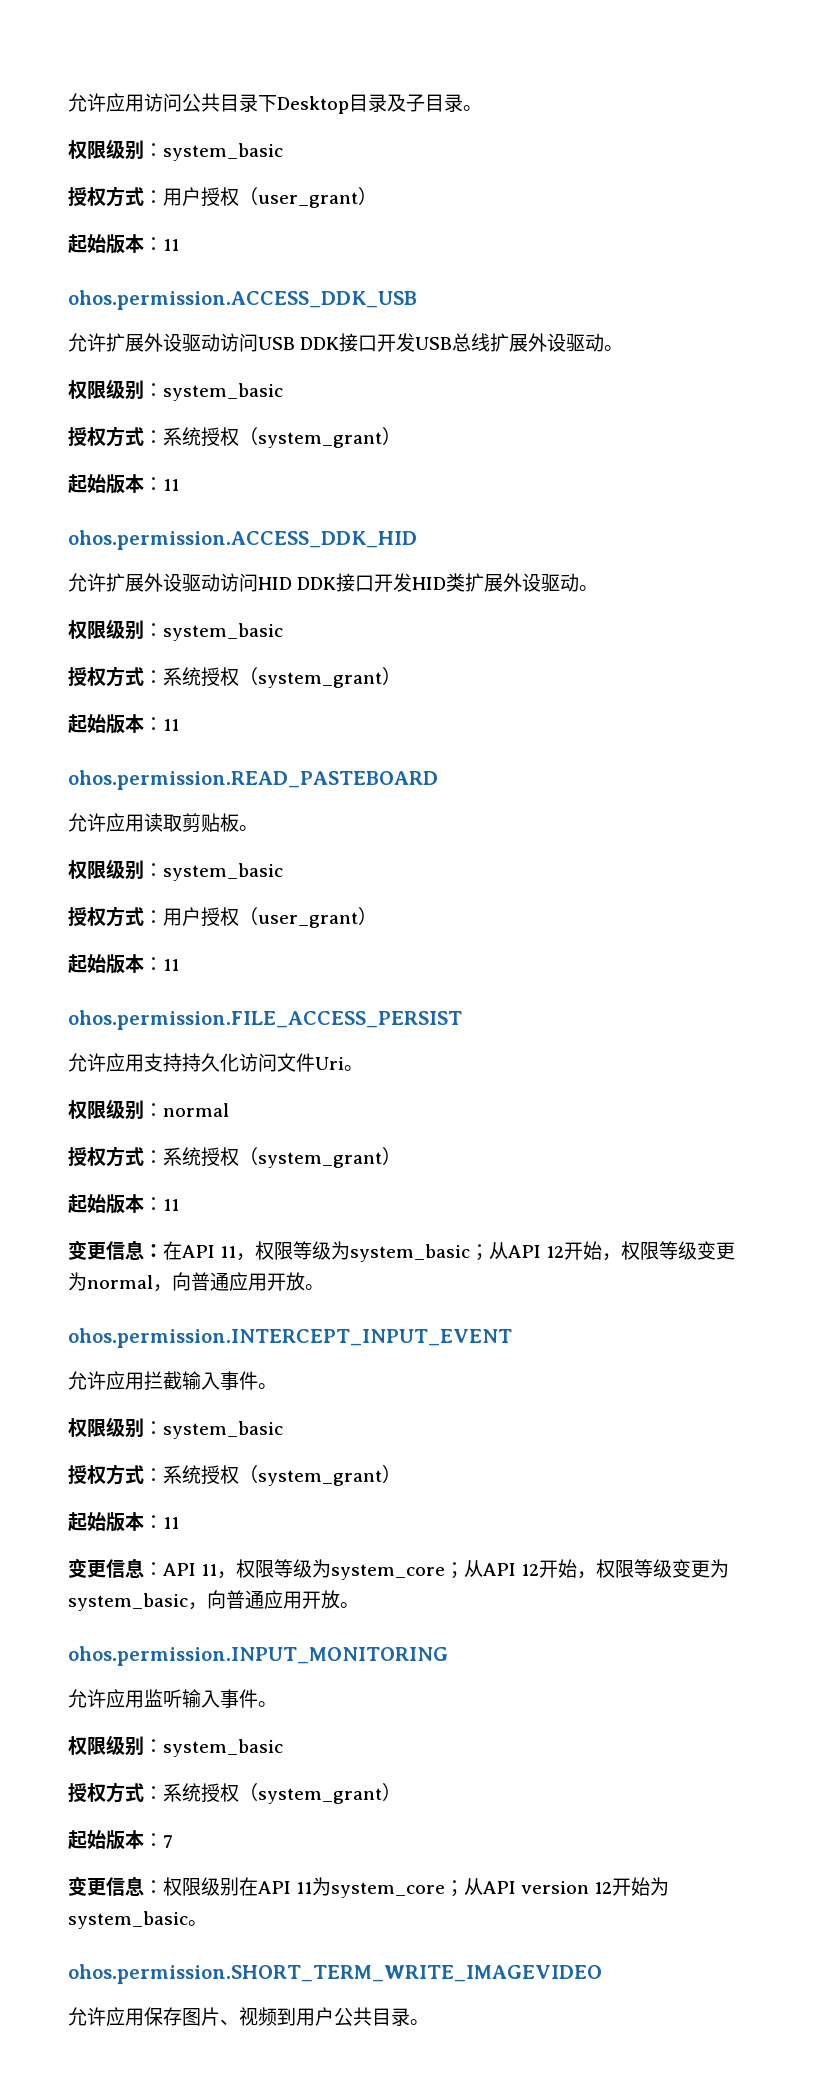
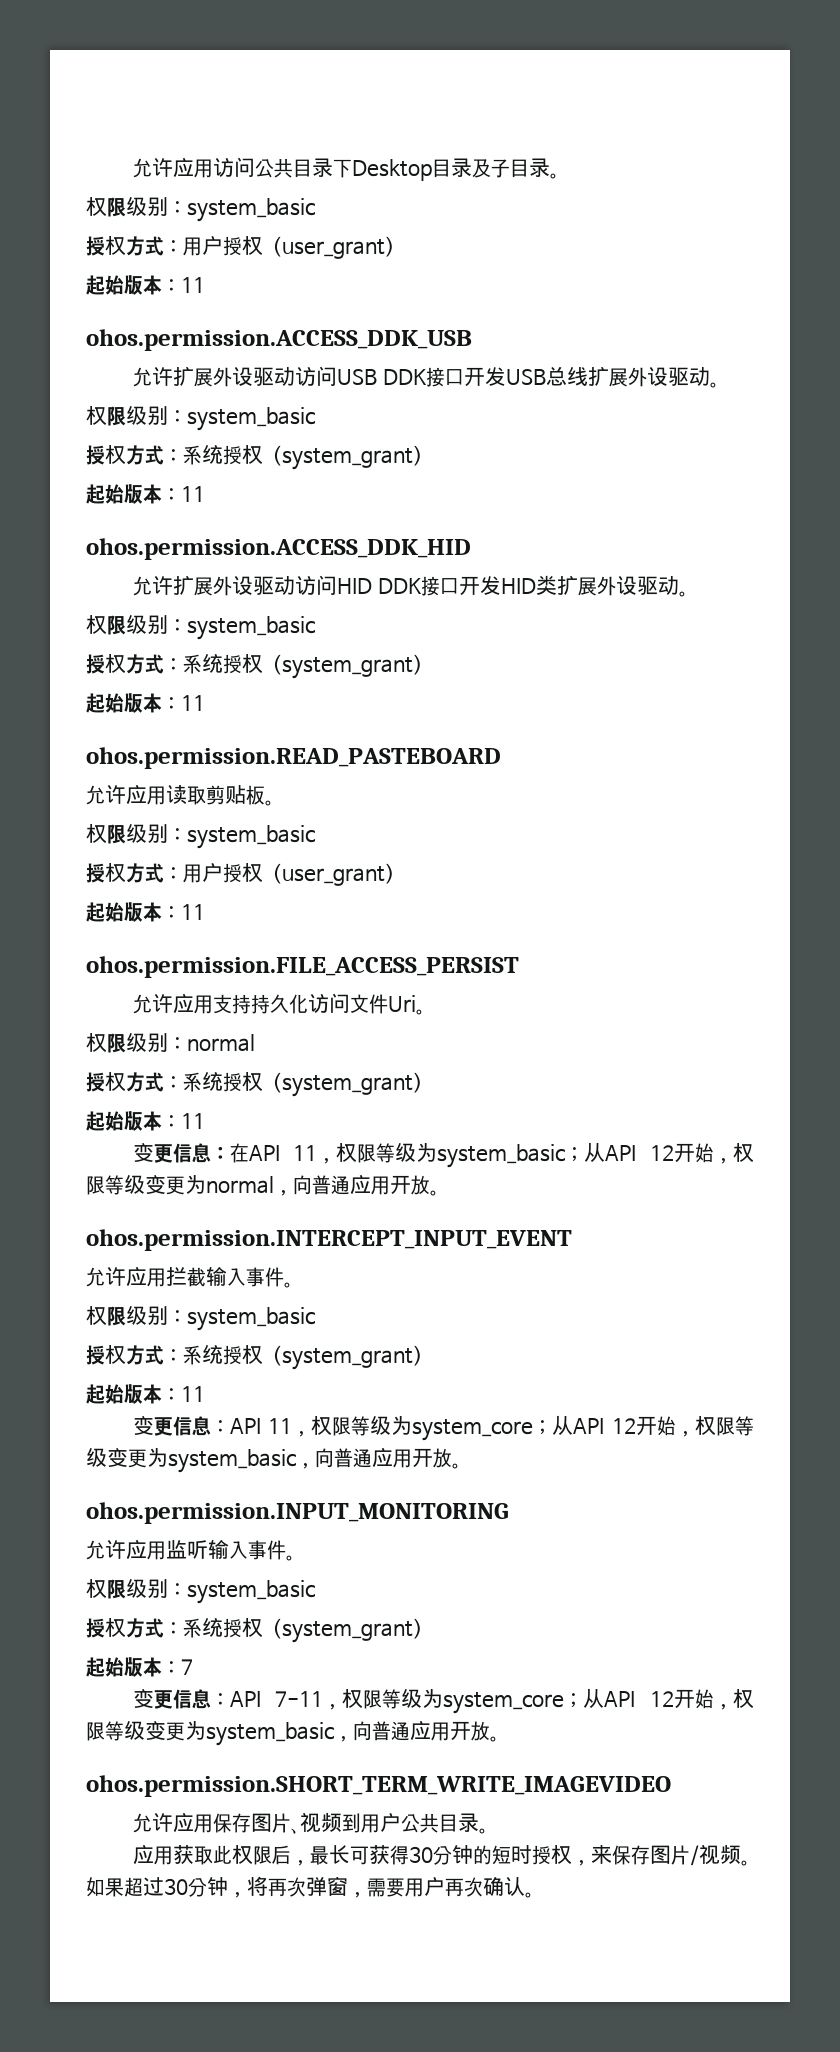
[163,1877,670,1898] [68,1911,188,1929] 权限级别在API 11为system_core；从API version 12开始为system_basic -> [229,1688,754,1714] [86,1720,490,1746] API 7-11，权限等级为system_core；从API 12开始，权限等级变更为system_basic，向普通应用开放
(429, 2022) none -> [132,1844,750,1866] [86,1876,534,1898] // 应用获取此权限后，最长可获得30分钟的短时授权，来保存图片/视频。如果超过30分钟，将再次弹窗，需要用户再次确认。

